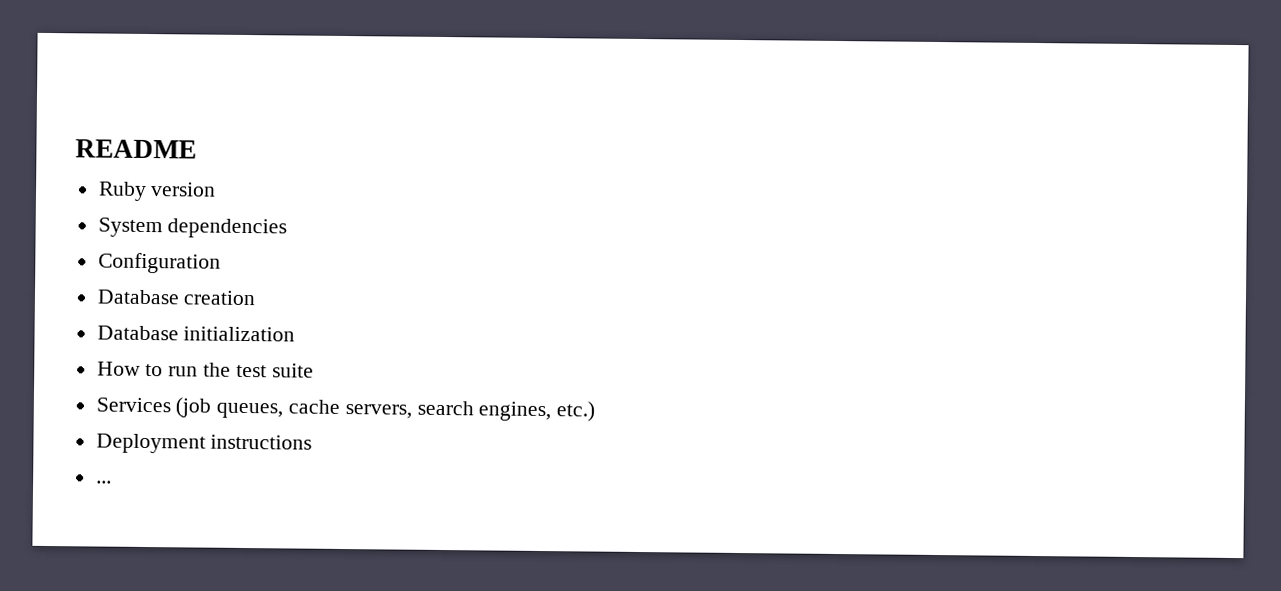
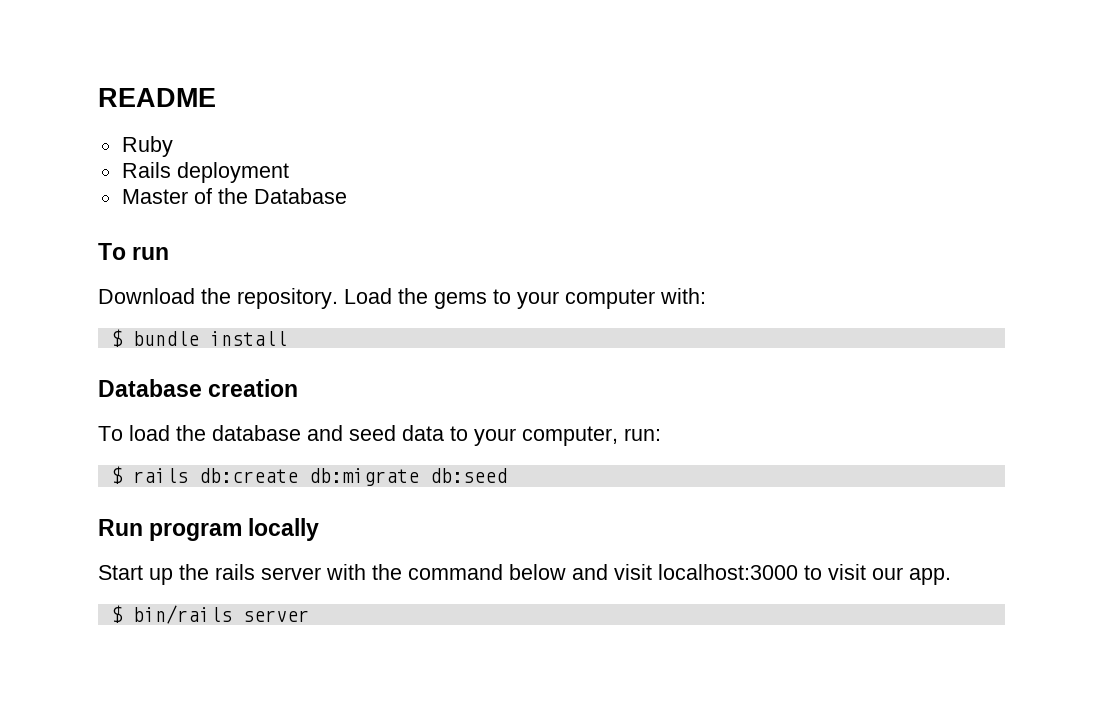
[150,182,217,197] [97,217,288,239] [97,252,221,274] [96,289,257,306] [96,325,296,342] [96,361,314,378] [95,397,596,422] [95,433,313,454] [95,480,112,484] version // System dependencies // Configuration // Database creation // Database initialization // How to run the test suite // Services (job queues, cache servers, search engines, etc.) // Deployment instructions // ... -> [121,162,289,183] [121,188,347,204] [98,243,170,260] [98,288,706,309] [110,329,287,347] [98,379,299,397] [98,425,661,446] [110,466,507,486] [98,518,320,541] [98,564,951,585] [110,605,309,624] // Rails deployment // Master of the Database // To run // Download the repository. Load the gems to your computer with: // $ bundle install // Database creation // To load the database and seed data to your computer, run: // $ rails db:create db:migrate db:seed // Run program locally // Start up the rails server with the command below and visit localhost:3000 to visit our app. // $ bin/rails server

